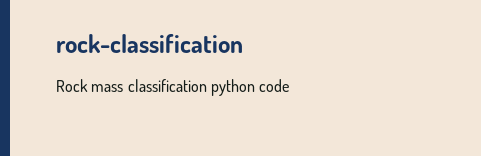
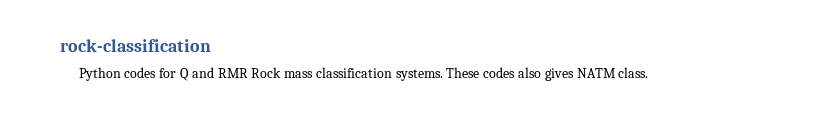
[56,79,290,96] Rock mass classification python code -> [78,67,649,81] Python codes for Q and RMR Rock mass classification systems. These codes also gives NATM class.

